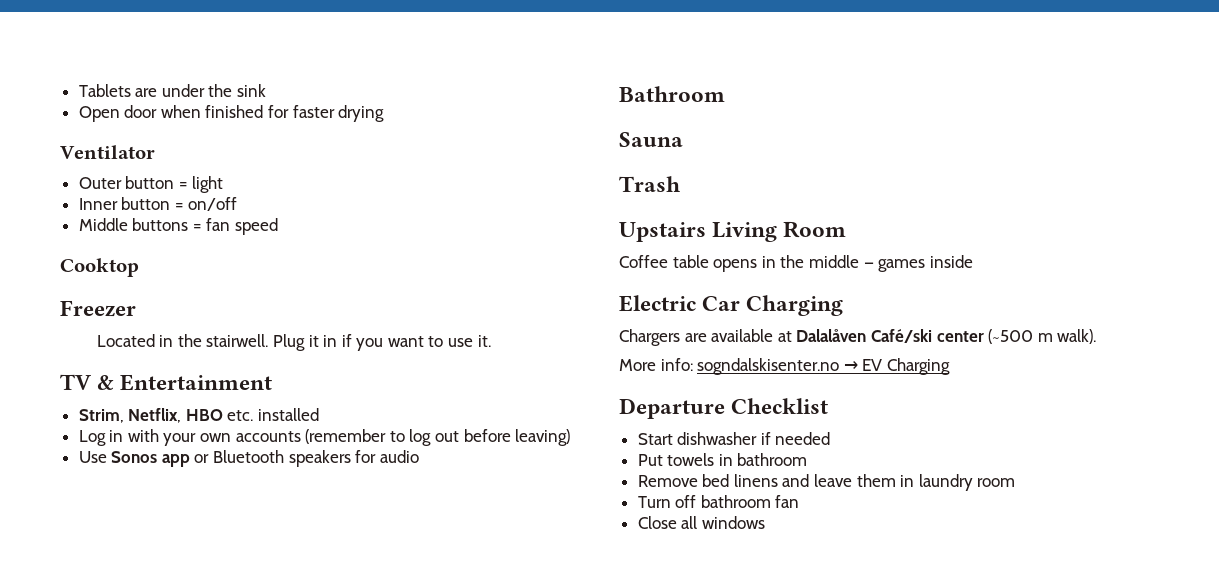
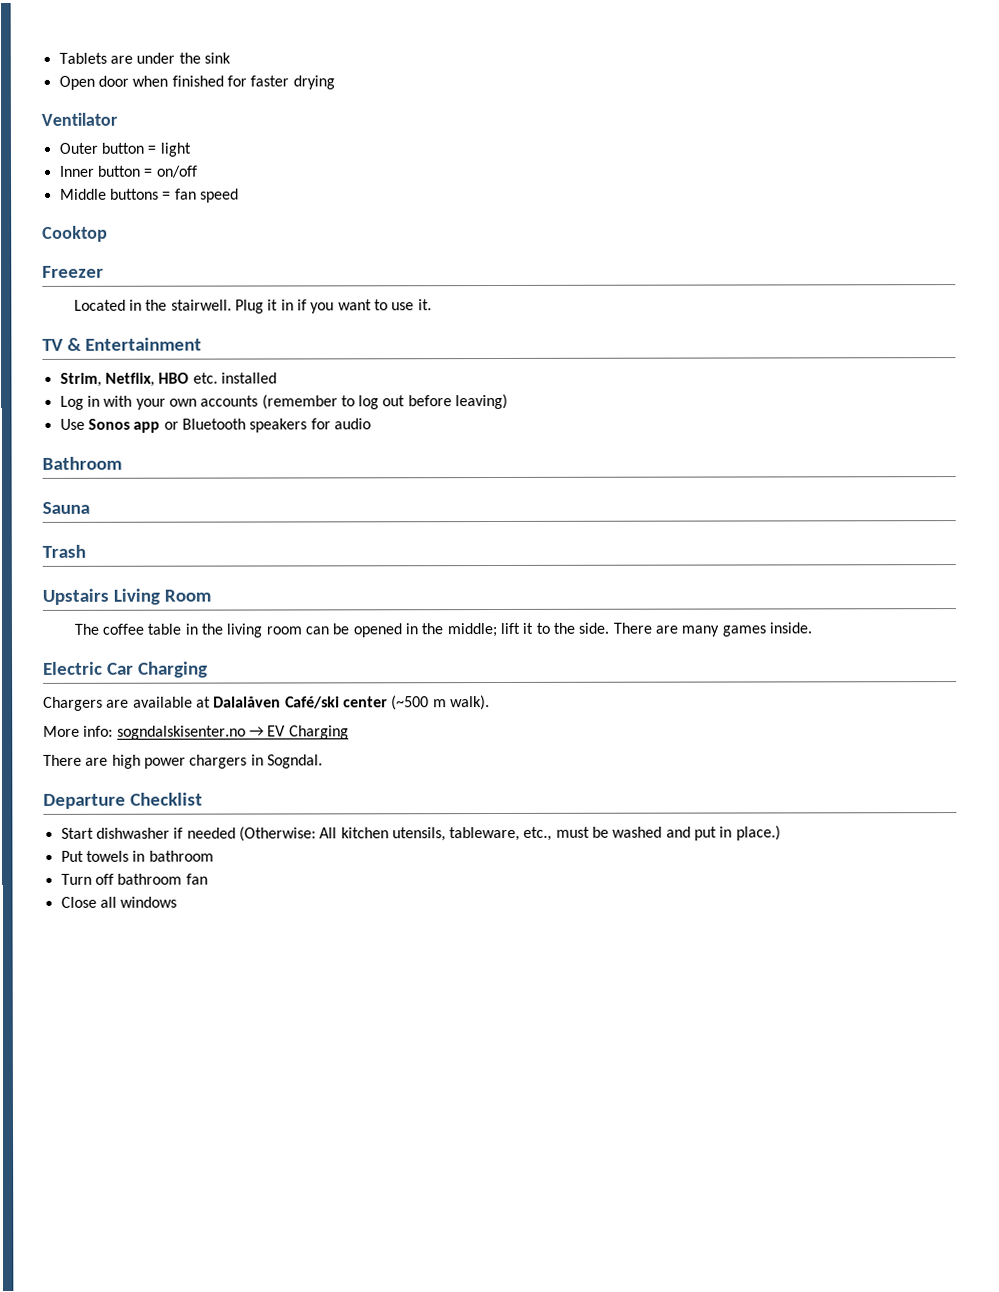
[619,255,973,272] Coffee table opens in the middle — games inside -> [73,622,812,638] The coffee table in the living room can be opened in the middle; lift it to the side. There are many games inside.
(950, 366) none -> [43,754,323,769] // There are high power chargers in Sogndal.
[637,453,808,466] [637,474,1016,491] // Put towels in bathroom // Remove bed linens and leave them in laundry room -> [238,825,781,842] [60,850,214,862] (Otherwise: All kitchen utensils, tableware, etc., must be washed and put in place.) // Put towels in bathroom

